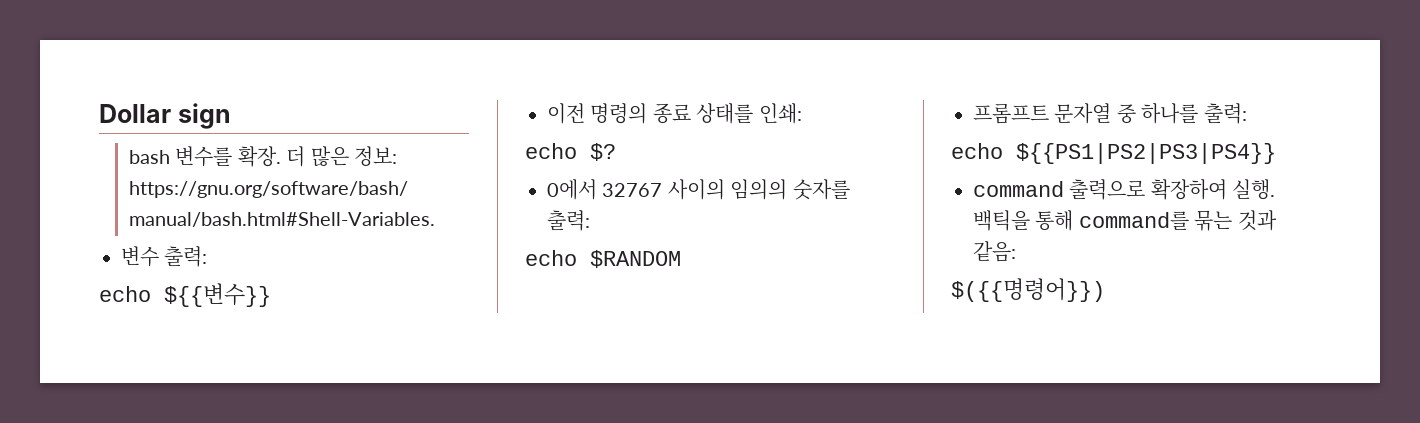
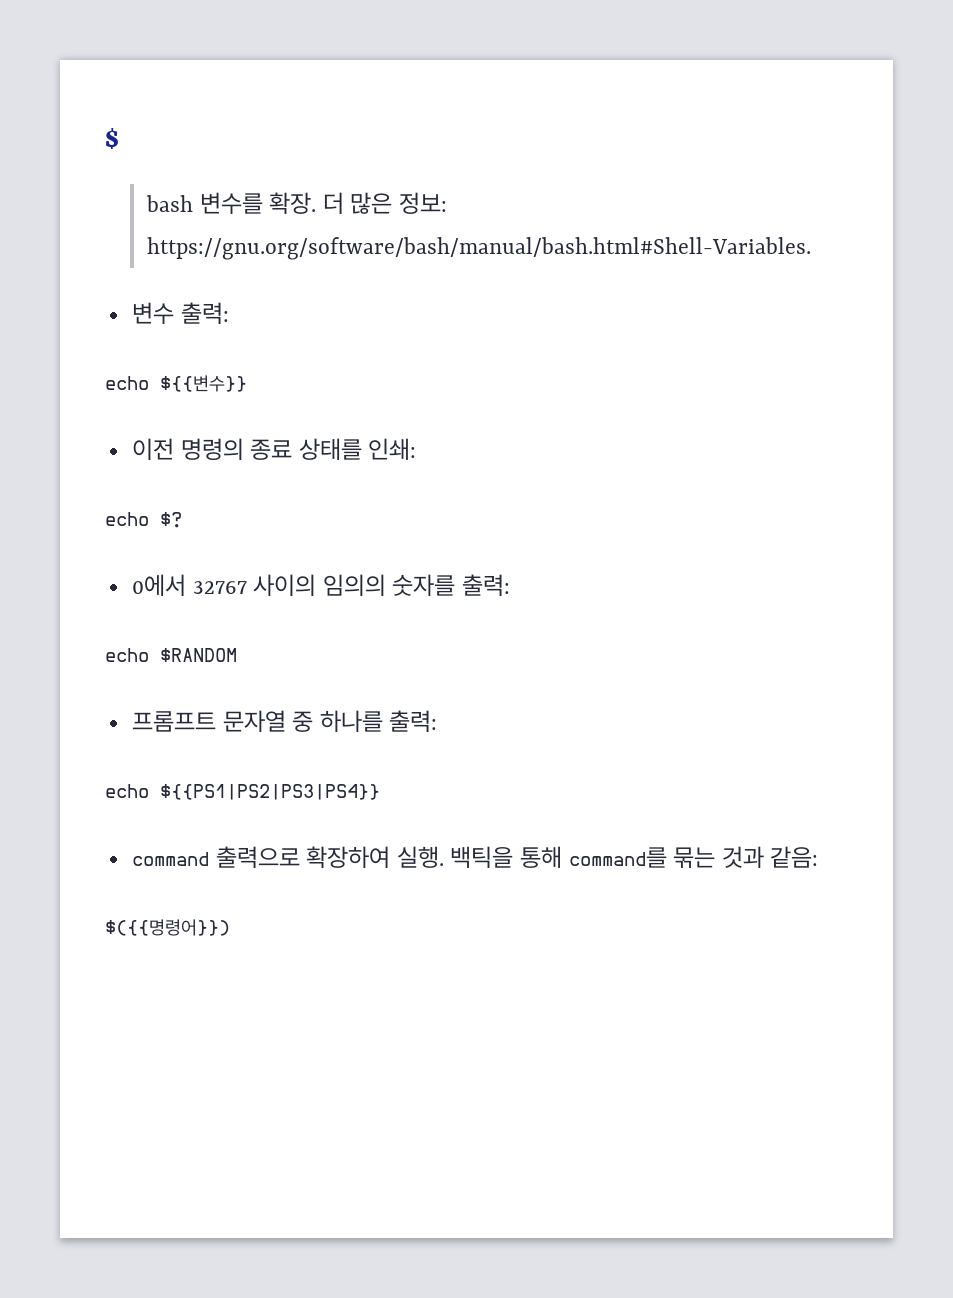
[99,103,231,129] Dollar sign -> [105,128,119,149] $

